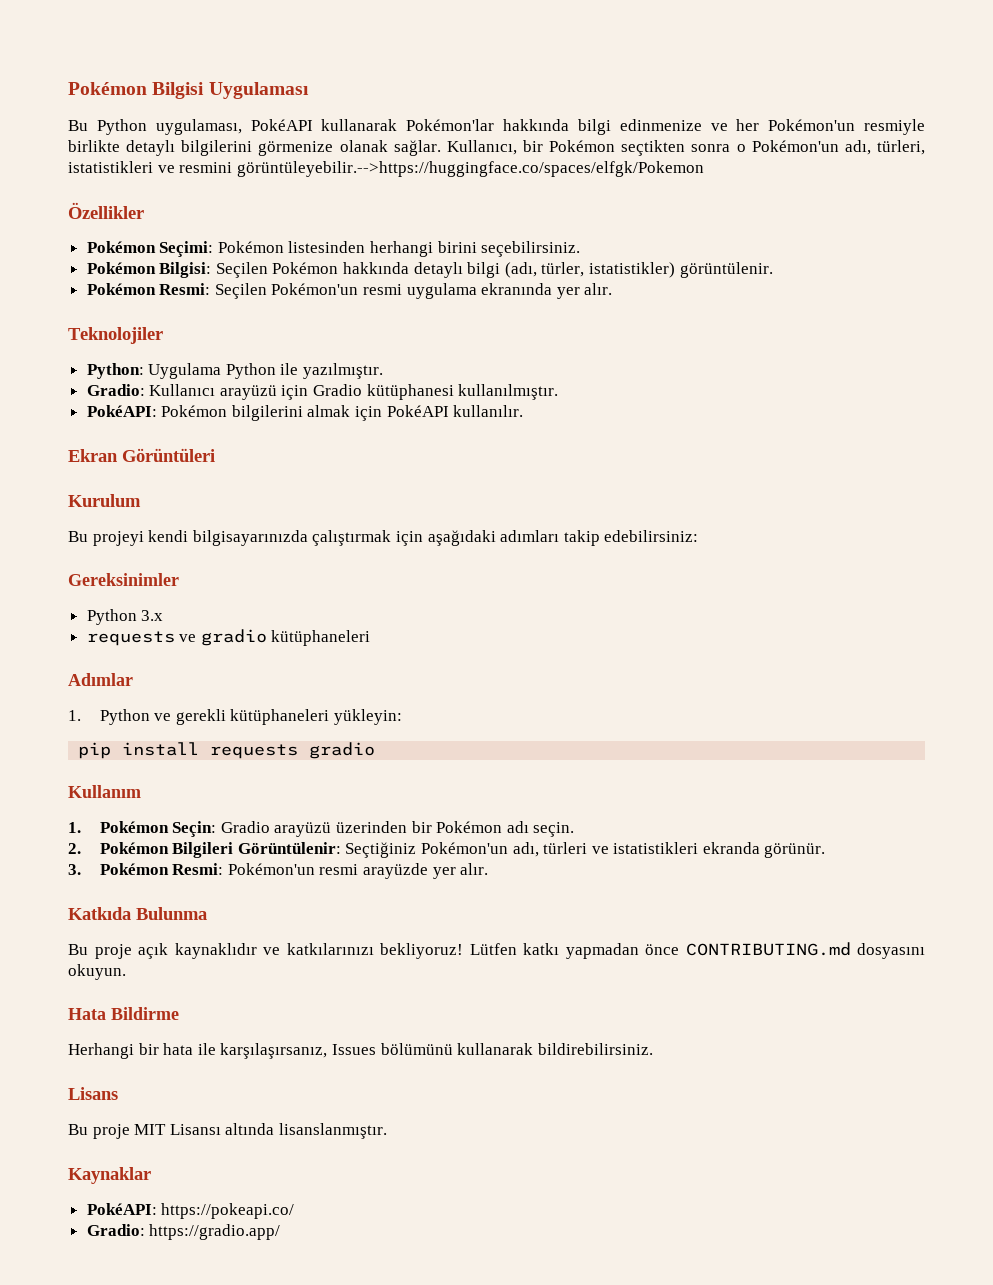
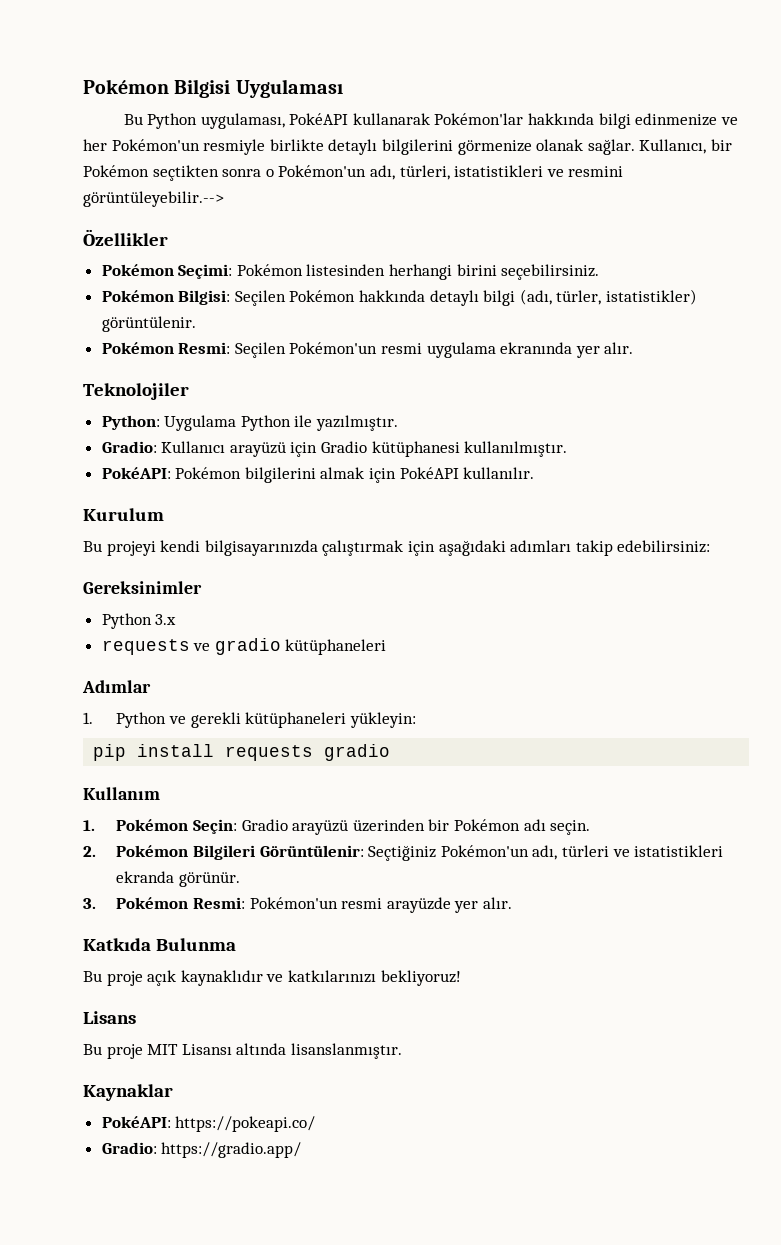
[236,161,704,177] görüntüleyebilir.-->https://huggingface.co/spaces/elfgk/Pokemon -> [83,191,224,207] görüntüleyebilir.-->
[68,448,215,462] // Ekran Görüntüleri -> (535, 473) none
[469,942,925,959] [68,964,126,980] [68,1007,179,1020] [68,1043,653,1059] Lütfen katkı yapmadan önce CONTRIBUTING.md dosyasını okuyun. // Hata Bildirme // Herhangi bir hata ile karşılaşırsanız, Issues bölümünü kullanarak bildirebilirsiniz. -> (461, 978) none

